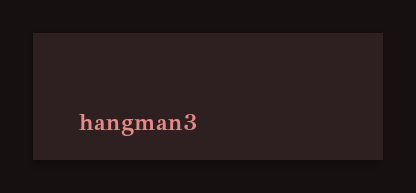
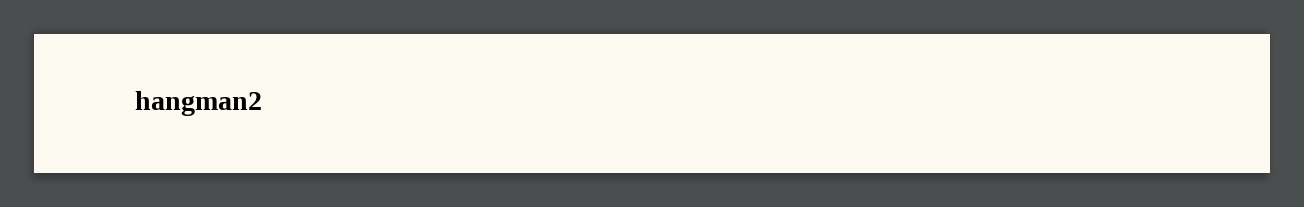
[79,114,197,136] hangman3 -> [135,91,262,116] hangman2

